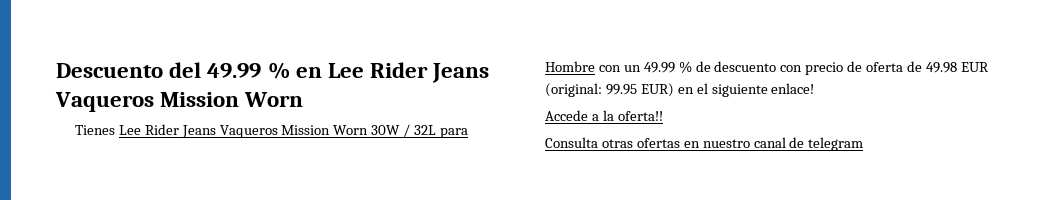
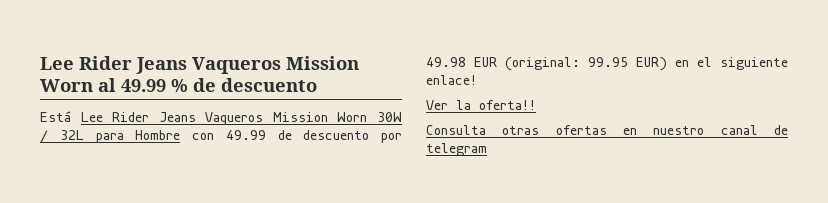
[56,62,490,83] [55,92,304,112] [74,125,115,135] Descuento del 49.99 % en Lee Rider Jeans Vaqueros Mission Worn // Tienes -> [40,56,359,74] [40,78,317,92] [40,111,71,122] Lee Rider Jeans Vaqueros Mission Worn al 49.99 % de descuento // Está
[623,61,923,75] un 49.99 % de descuento con precio de oferta de -> [225,130,402,143] 49.99 de descuento por
[545,110,599,121] Accede a -> [426,100,448,110] Ver

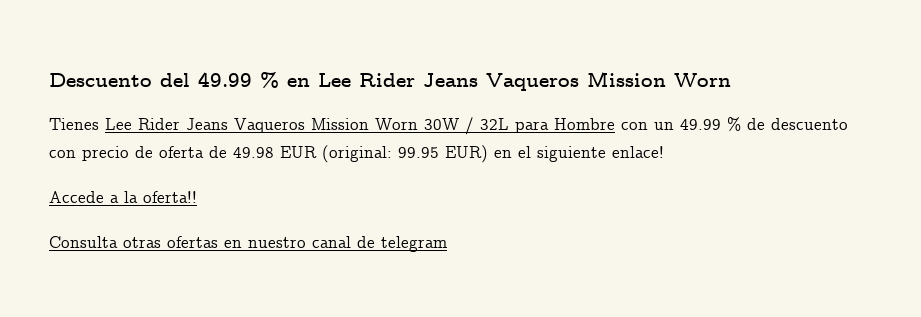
[40,56,359,74] [40,78,317,92] [40,111,71,122] Lee Rider Jeans Vaqueros Mission Worn al 49.99 % de descuento // Está -> [49,71,731,91] [49,118,99,130] Descuento del 49.99 % en Lee Rider Jeans Vaqueros Mission Worn // Tienes
[225,130,402,143] 49.99 de descuento por -> [654,117,848,131] [49,146,227,161] un 49.99 % de descuento con precio de oferta de
[426,100,448,110] Ver -> [49,191,119,203] Accede a

